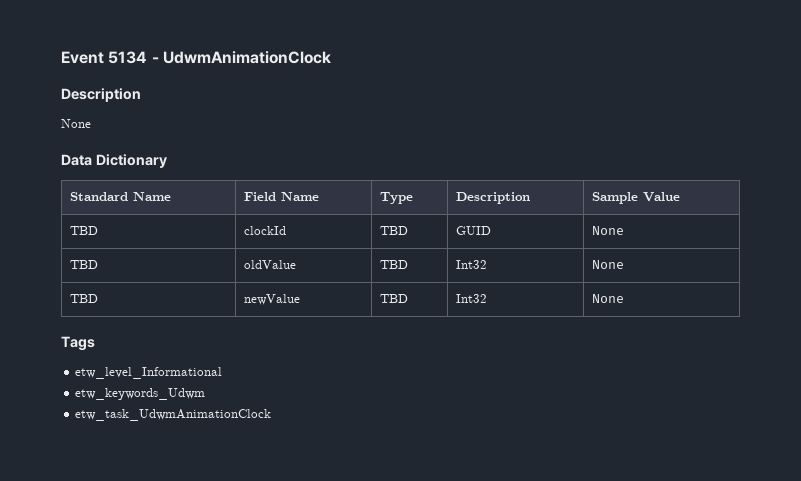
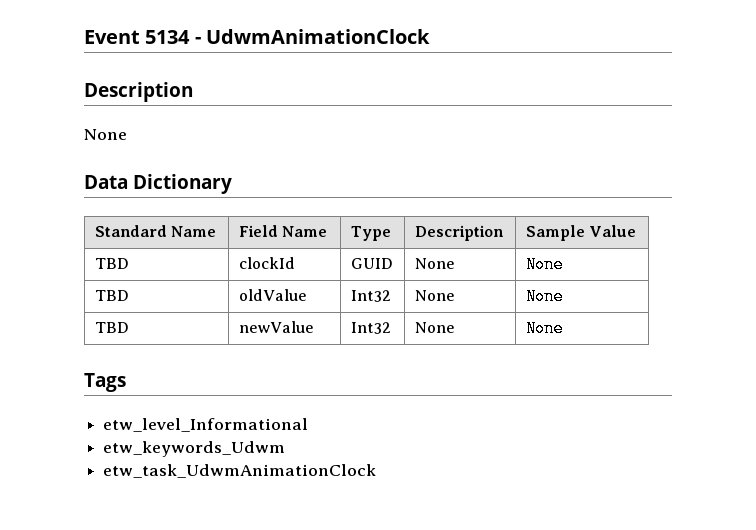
[379,226,408,235] [455,226,491,235] TBD | GUID -> [350,258,393,269] [414,258,455,269] GUID | None
[379,260,408,269] [455,260,487,269] TBD | Int32 -> [350,290,391,302] [414,290,455,301] Int32 | None
[379,294,408,303] [455,294,487,303] TBD | Int32 -> [350,322,391,334] [414,322,455,333] Int32 | None

